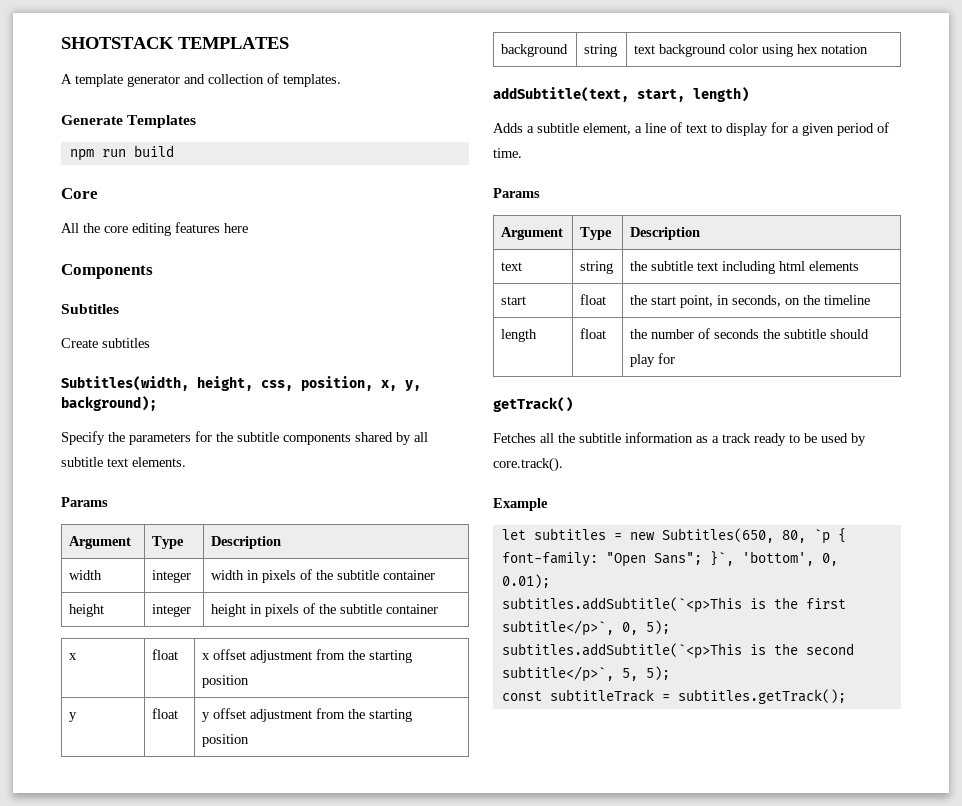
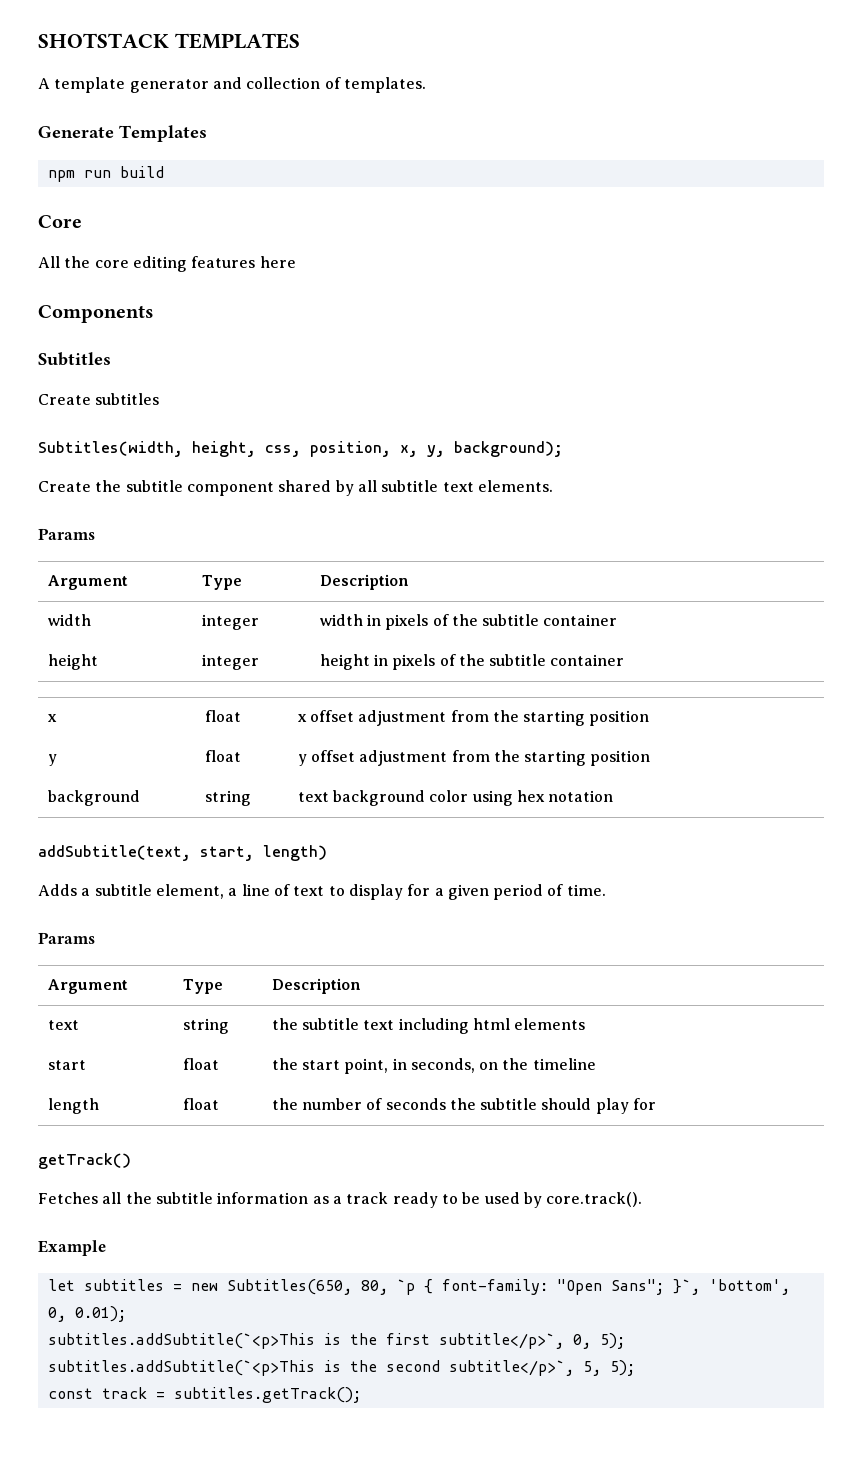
[61,431,351,445] Specify the parameters for the subtitle components -> [38,480,274,496] Create the subtitle component
[549,689,654,702] subtitleTrack -> [101,1387,147,1399] track

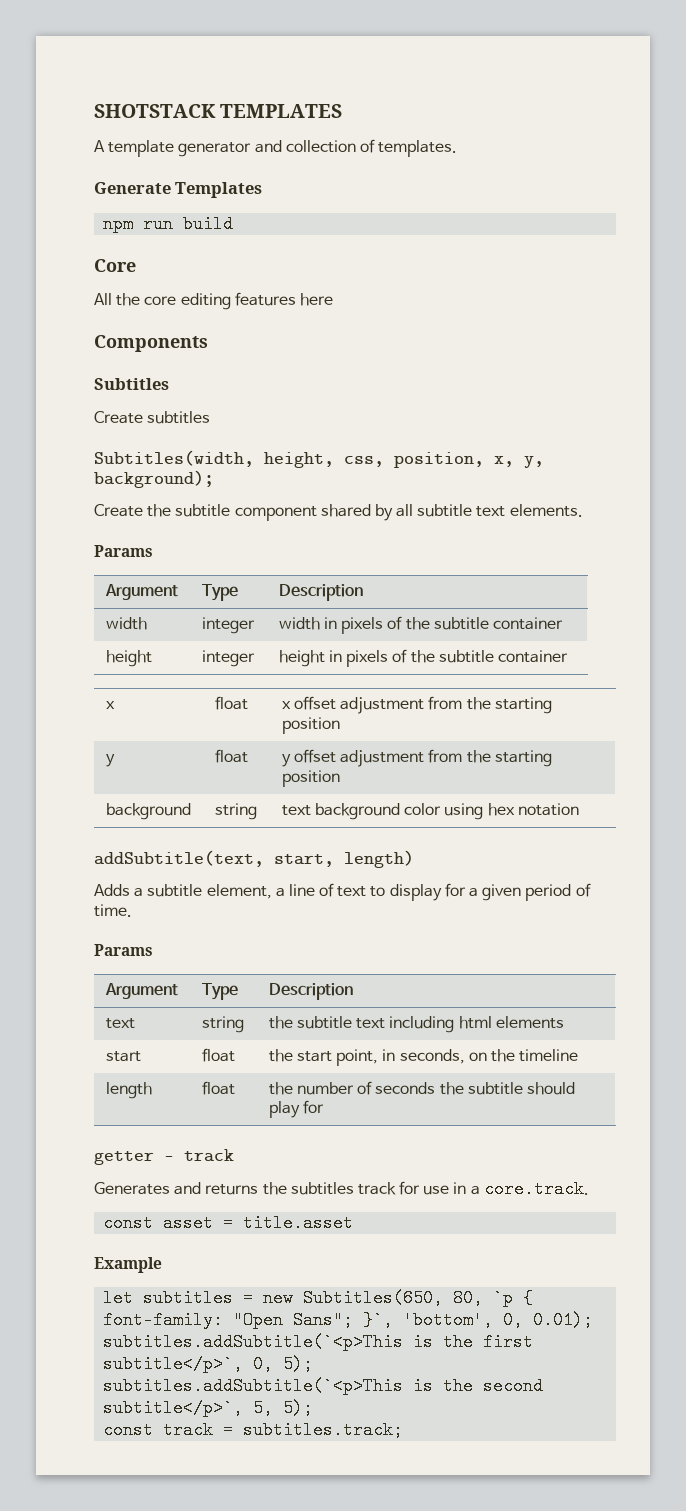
[38,1153,131,1169] [38,1192,643,1208] getTrack() // Fetches all the subtitle information as a track ready to be used by core.track(). -> [94,1149,234,1165] [94,1180,589,1198] [103,1214,354,1232] getter - track // Generates and returns the subtitles track for use in a core.track. // const asset = title.asset
[173,1387,361,1403] subtitles.getTrack(); -> [243,1421,404,1439] subtitles.track;

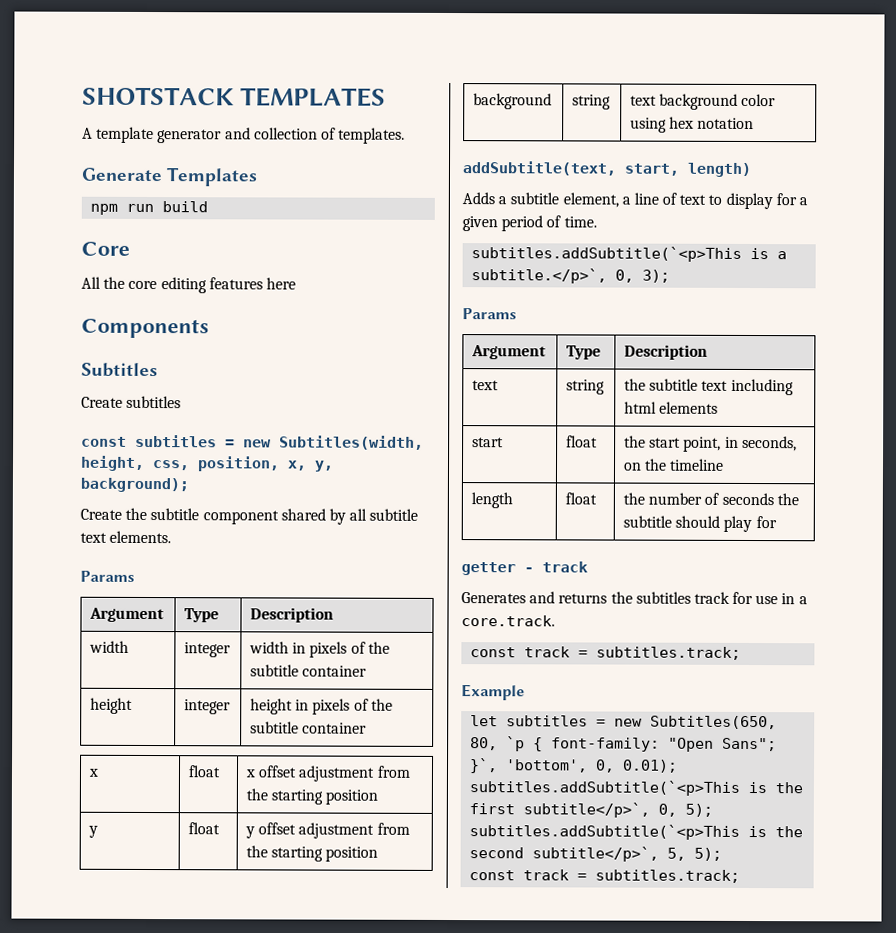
(211, 417) none -> [81,434,272,448] const subtitles = new
(132, 910) none -> [471,246,788,262] [471,268,671,284] // subtitles.addSubtitle(`<p>This is a subtitle.</p>`, 0, 3);
[163,1214,354,1232] asset = title.asset -> [524,646,742,660] track = subtitles.track;

